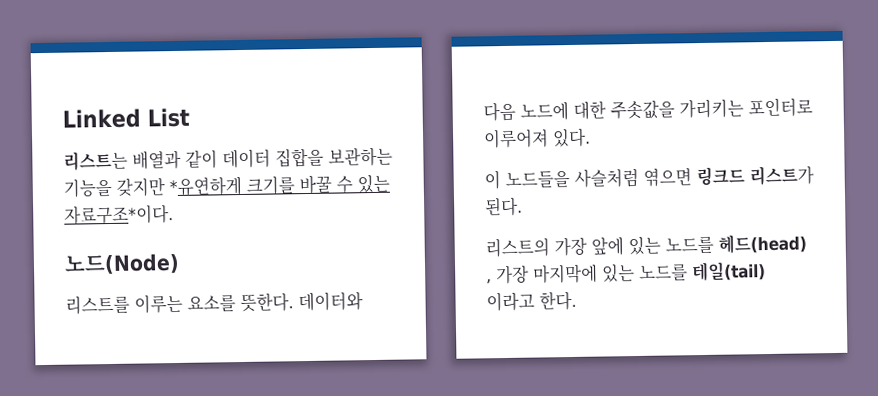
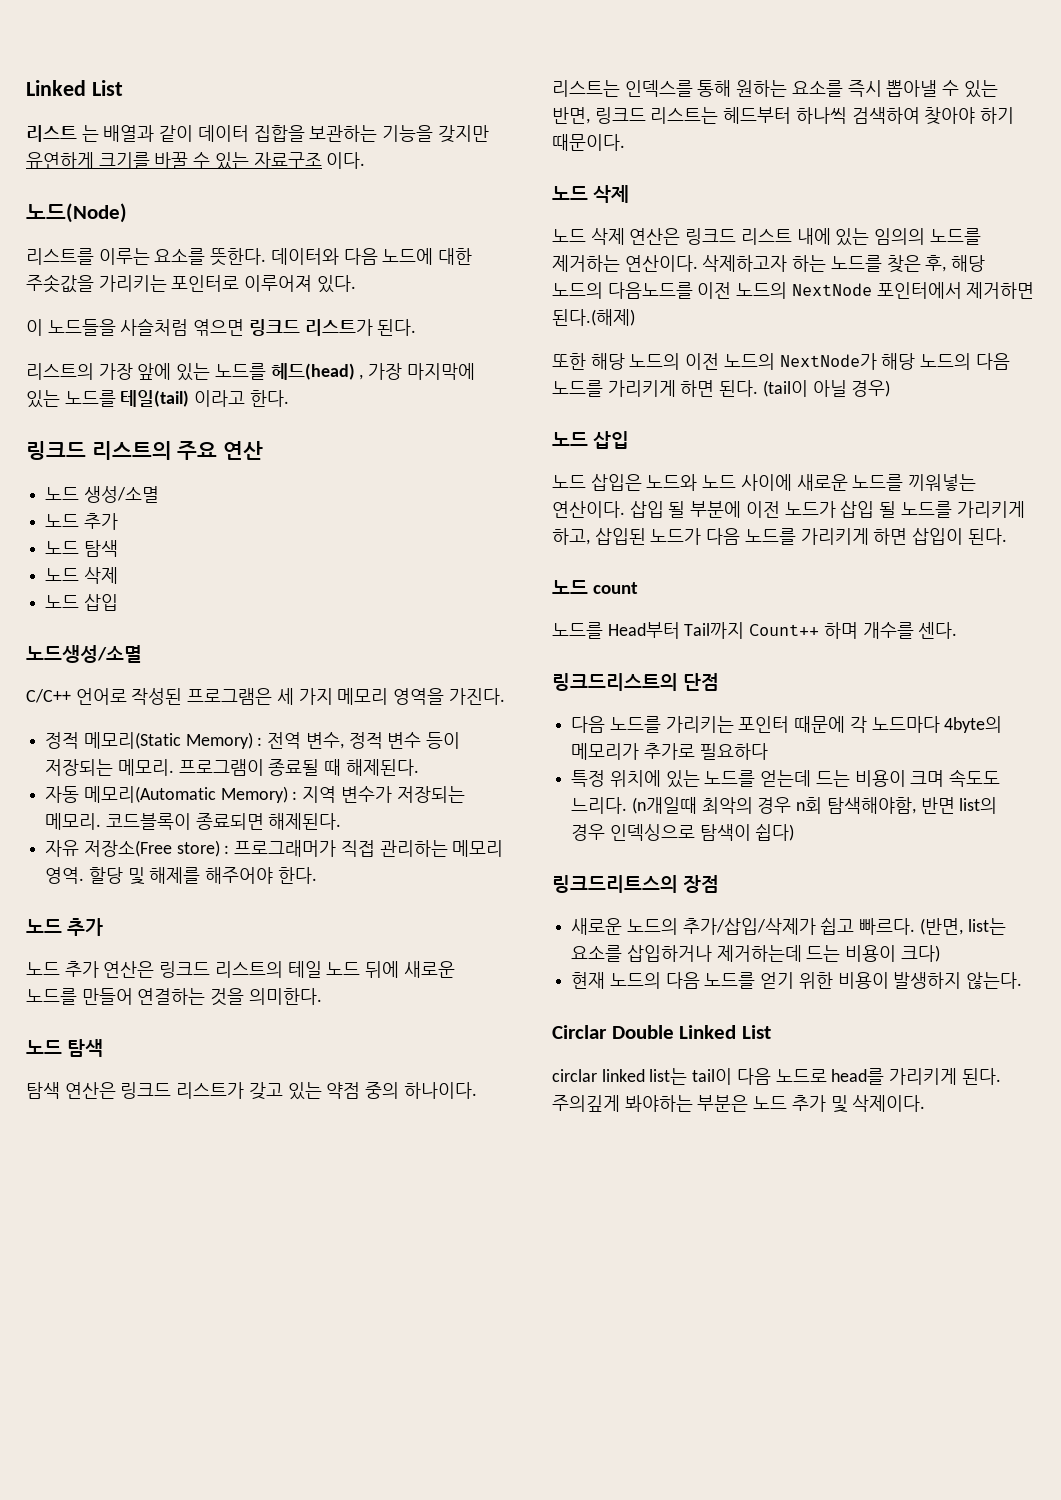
[62,107,190,129] [63,150,128,171] Linked List // 리스트는 -> [26,80,123,96] [26,125,99,142] Linked List // 리스트 는
[169,175,242,197] *유연하게 -> [26,152,94,169] 유연하게
[64,204,174,225] 자료구조*이다. -> [253,152,366,169] 자료구조 이다.
(577, 300) none -> [26,441,263,460] [45,486,159,503] [45,513,118,530] [45,540,118,557] [45,567,118,584] [45,594,118,611] [26,645,142,663] [26,688,505,705] [45,732,461,749] [45,759,419,776] [45,786,465,803] [45,813,342,830] [45,840,504,857] [45,867,317,885] [26,918,104,936] [26,961,455,978] [26,988,322,1006] [26,1039,104,1057] [26,1082,477,1100] [552,80,998,98] [552,107,1015,125] [552,134,625,151] [552,185,630,203] [552,228,981,246] [552,255,986,273] [552,282,1035,299] [552,309,635,326] [552,353,1010,370] [552,380,891,397] [552,431,630,449] [552,474,977,491] [552,501,1025,518] [552,528,1007,545] [552,580,639,594] [552,622,958,639] [552,673,720,691] [571,716,1003,733] [571,743,768,760] [571,769,1001,788] [571,797,998,814] [571,824,795,841] [552,875,720,893] [571,918,1006,935] [571,945,940,962] [571,972,1023,989] [552,1025,771,1039] [552,1068,1001,1085] [552,1095,926,1113] // 링크드 리스트의 주요 연산 // 노드 생성/소멸 // 노드 추가 // 노드 탐색 // 노드 삭제 // 노드 삽입 // 노드생성/소멸 // C/C++ 언어로 작성된 프로그램은 세 가지 메모리 영역을 가진다. // 정적 메모리(Static Memory) : 전역 변수, 정적 변수 등이 저장되는 메모리. 프로그램이 종료될 때 해제된다. // 자동 메모리(Automatic Memory) : 지역 변수가 저장되는 메모리. 코드블록이 종료되면 해제된다. // 자유 저장소(Free store) : 프로그래머가 직접 관리하는 메모리 영역. 할당 및 해제를 해주어야 한다. // 노드 추가 // 노드 추가 연산은 링크드 리스트의 테일 노드 뒤에 새로운 노드를 만들어 연결하는 것을 의미한다. // 노드 탐색 // 탐색 연산은 링크드 리스트가 갖고 있는 약점 중의 하나이다. 리스트는 인덱스를 통해 원하는 요소를 즉시 뽑아낼 수 있는 반면, 링크드 리스트는 헤드부터 하나씩 검색하여 찾아야 하기 때문이다. // 노드 삭제 // 노드 삭제 연산은 링크드 리스트 내에 있는 임의의 노드를 제거하는 연산이다. 삭제하고자 하는 노드를 찾은 후, 해당 노드의 다음노드를 이전 노드의 NextNode 포인터에서 제거하면 된다.(해제) // 또한 해당 노드의 이전 노드의 NextNode가 해당 노드의 다음 노드를 가리키게 하면 된다. (tail이 아닐 경우) // 노드 삽입 // 노드 삽입은 노드와 노드 사이에 새로운 노드를 끼워넣는 연산이다. 삽입 될 부분에 이전 노드가 삽입 될 노드를 가리키게 하고, 삽입된 노드가 다음 노드를 가리키게 하면 삽입이 된다. // 노드 count // 노드를 Head부터 Tail까지 Count++ 하며 개수를 센다. // 링크드리스트의 단점 // 다음 노드를 가리키는 포인터 때문에 각 노드마다 4byte의 메모리가 추가로 필요하다 // 특정 위치에 있는 노드를 얻는데 드는 비용이 크며 속도도 느리다. (n개일때 최악의 경우 n회 탐색해야함, 반면 list의 경우 인덱싱으로 탐색이 쉽다) // 링크드리트스의 장점 // 새로운 노드의 추가/삽입/삭제가 쉽고 빠르다. (반면, list는 요소를 삽입하거나 제거하는데 드는 비용이 크다) // 현재 노드의 다음 노드를 얻기 위한 비용이 발생하지 않는다. // Circlar Double Linked List // circlar linked list는 tail이 다음 노드로 head를 가리키게 된다. 주의깊게 봐야하는 부분은 노드 추가 및 삭제이다.

